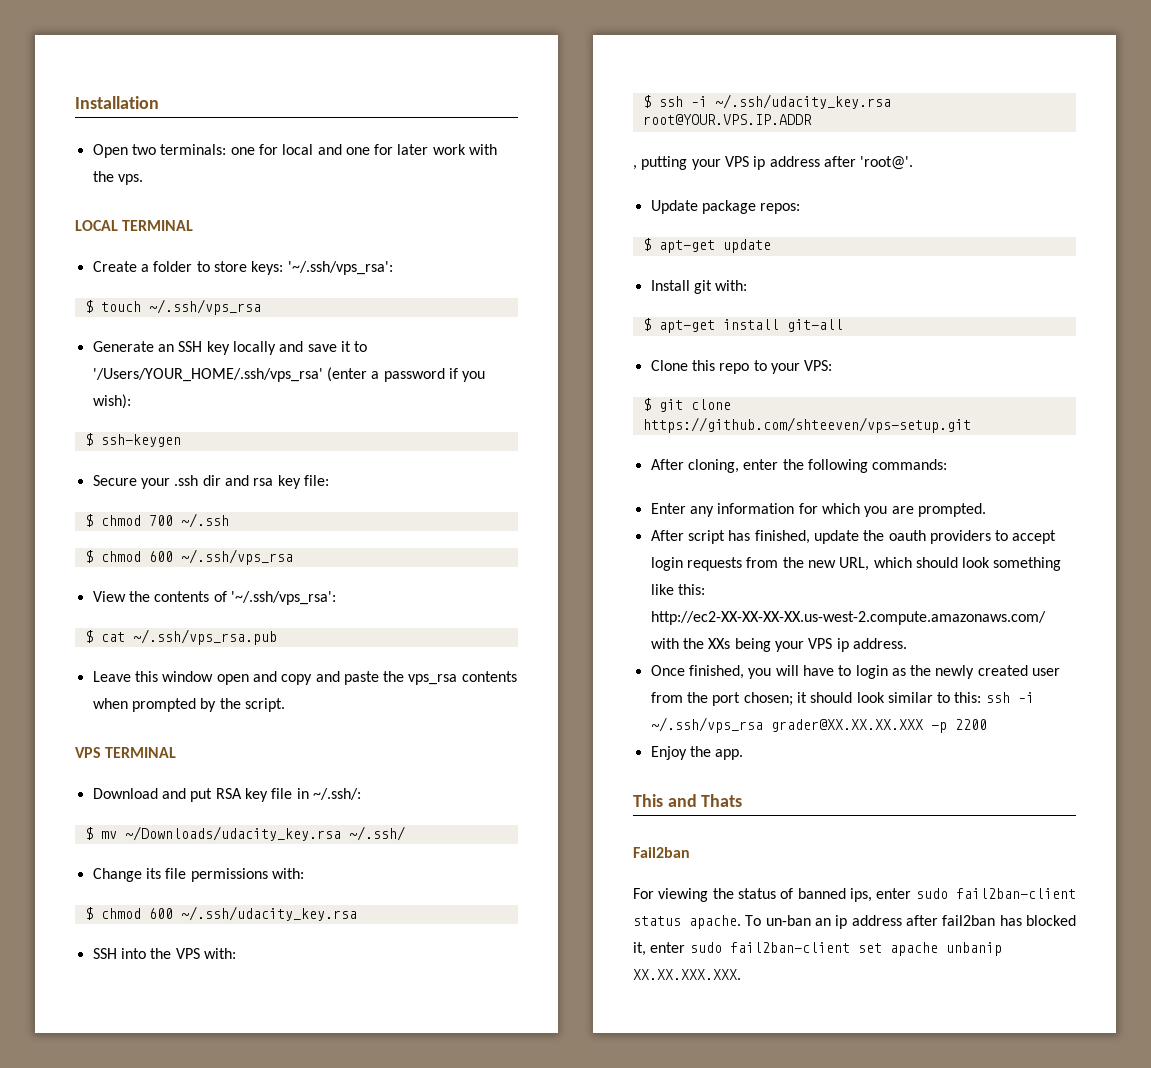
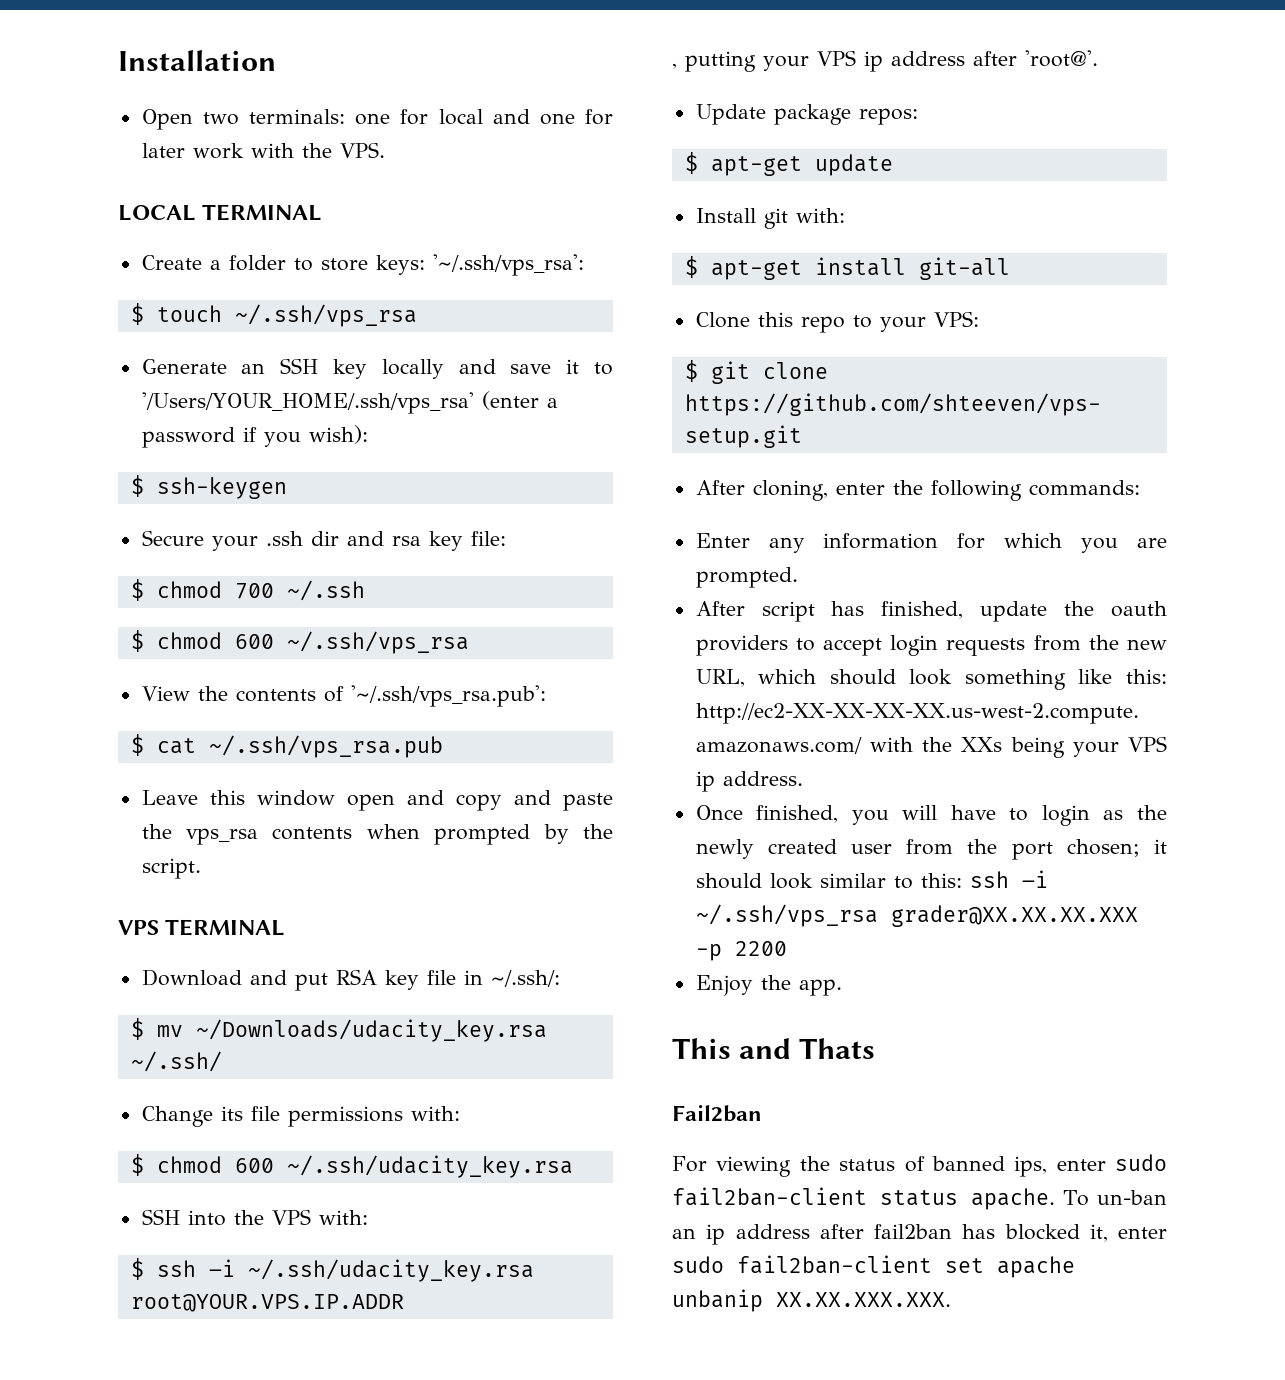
[117,174,143,185] vps. -> [339,142,385,158] VPS.
[230,591,336,605] '~/.ssh/vps_rsa': -> [350,685,546,707] '~/.ssh/vps_rsa.pub':

